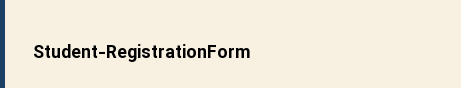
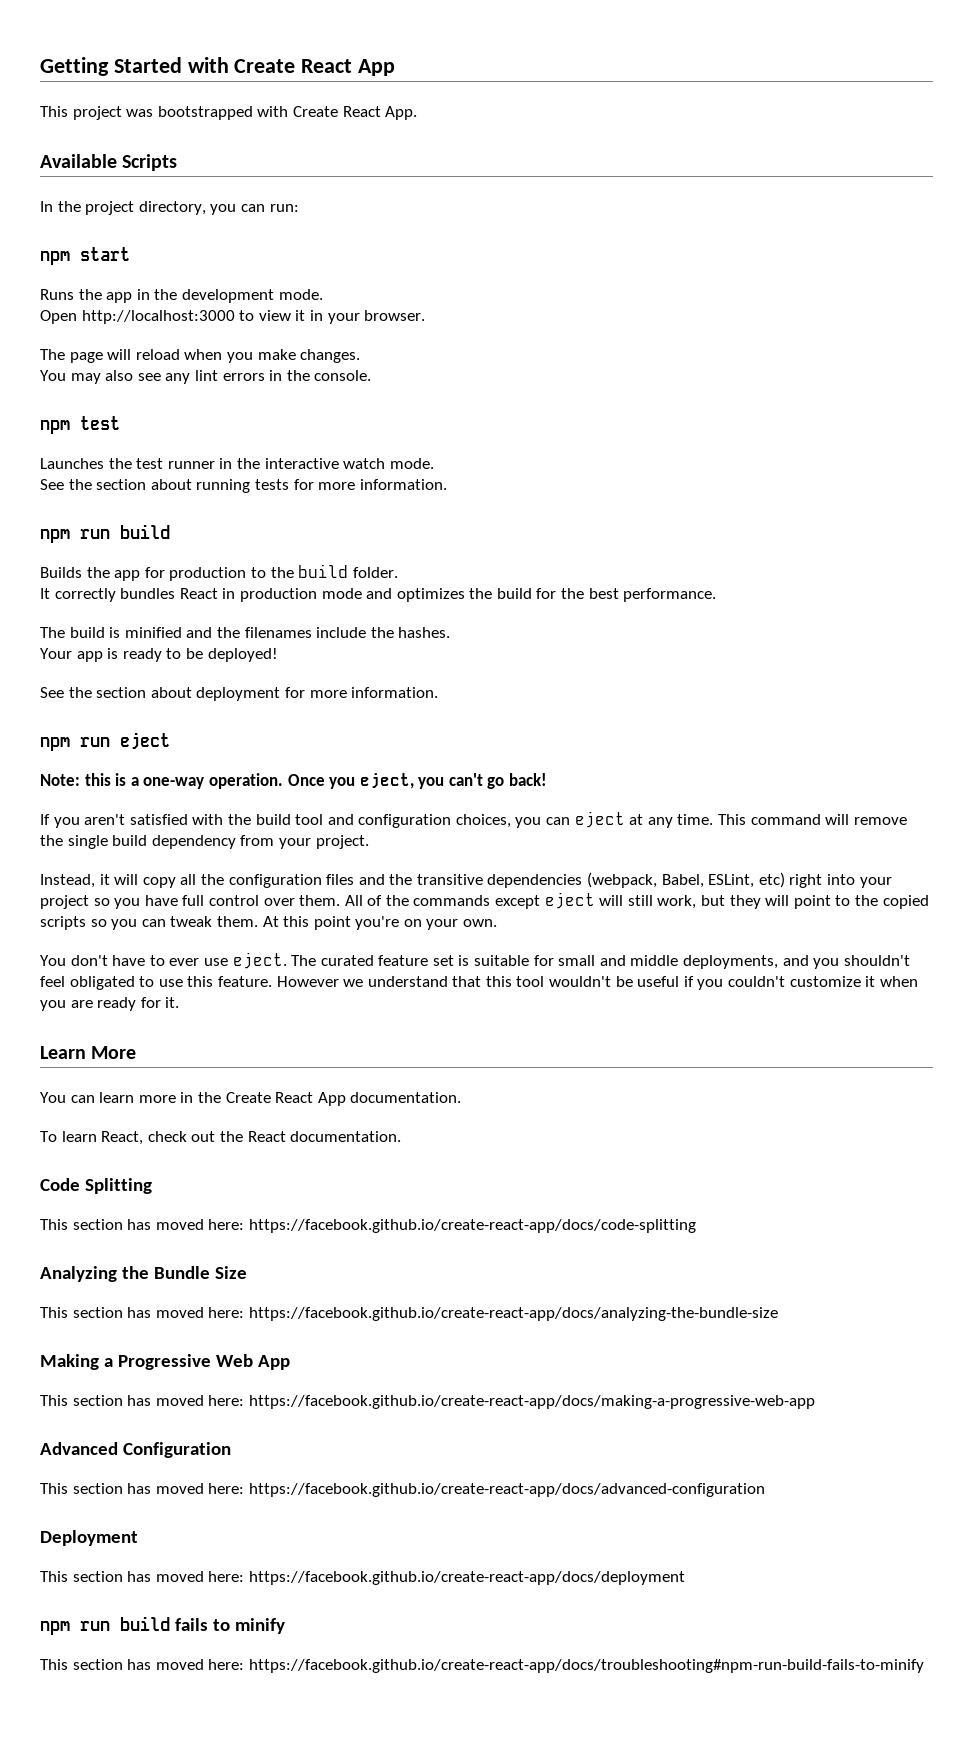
[33,44,250,62] Student-RegistrationForm -> [40,57,396,76] [40,106,418,120] [40,154,178,171] [40,201,299,215] [40,247,130,265] [40,289,323,303] [40,310,426,324] [40,349,361,363] [40,370,372,384] [40,416,120,434] [40,458,434,469] [40,479,447,493] [40,524,170,543] [40,564,398,581] [40,588,717,602] [40,627,451,638] [40,648,278,662] [40,687,439,701] [40,732,170,751] [40,773,548,789] [40,811,907,828] [40,835,369,849] [40,872,892,888] [40,892,929,909] [40,916,498,930] [40,952,910,969] [40,976,918,990] [40,997,180,1011] [40,1046,137,1059] [40,1092,462,1106] [40,1131,402,1145] [40,1178,152,1194] [40,1219,696,1233] [40,1266,247,1282] [40,1307,778,1321] [40,1354,290,1370] [40,1395,815,1409] [40,1442,231,1458] [40,1483,765,1497] [40,1530,138,1546] [40,1571,685,1585] [40,1616,285,1635] [40,1659,924,1673] Getting Started with Create React App // This project was bootstrapped with Create React App. // Available Scripts // In the project directory, you can run: // npm start // Runs the app in the development mode. // Open http://localhost:3000 to view it in your browser. // The page will reload when you make changes. // You may also see any lint errors in the console. // npm test // Launches the test runner in the interactive watch mode. // See the section about running tests for more information. // npm run build // Builds the app for production to the build folder. // It correctly bundles React in production mode and optimizes the build for the best performance. // The build is minified and the filenames include the hashes. // Your app is ready to be deployed! // See the section about deployment for more information. // npm run eject // Note: this is a one-way operation. Once you eject, you can't go back! // If you aren't satisfied with the build tool and configuration choices, you can eject at any time. This command will remove the single build dependency from your project. // Instead, it will copy all the configuration files and the transitive dependencies (webpack, Babel, ESLint, etc) right into your project so you have full control over them. All of the commands except eject will still work, but they will point to the copied scripts so you can tweak them. At this point you're on your own. // You don't have to ever use eject. The curated feature set is suitable for small and middle deployments, and you shouldn't feel obligated to use this feature. However we understand that this tool wouldn't be useful if you couldn't customize it when you are ready for it. // Learn More // You can learn more in the Create React App documentation. // To learn React, check out the React documentation. // Code Splitting // This section has moved here: https://facebook.github.io/create-react-app/docs/code-splitting // Analyzing the Bundle Size // This section has moved here: https://facebook.github.io/create-react-app/docs/analyzing-the-bundle-size // Making a Progressive Web App // This section has moved here: https://facebook.github.io/create-react-app/docs/making-a-progressive-web-app // Advanced Configuration // This section has moved here: https://facebook.github.io/create-react-app/docs/advanced-configuration // Deployment // This section has moved here: https://facebook.github.io/create-react-app/docs/deployment // npm run build fails to minify // This section has moved here: https://facebook.github.io/create-react-app/docs/troubleshooting#npm-run-build-fails-to-minify

